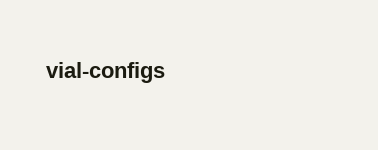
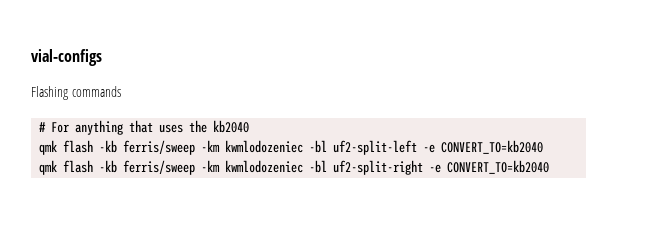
(165, 72) none -> [31,86,121,100] [39,120,250,135] [39,140,544,155] [39,160,550,175] // Flashing commands // # For anything that uses the kb2040 // qmk flash -kb ferris/sweep -km kwmlodozeniec -bl uf2-split-left -e CONVERT_TO=kb2040 // qmk flash -kb ferris/sweep -km kwmlodozeniec -bl uf2-split-right -e CONVERT_TO=kb2040

